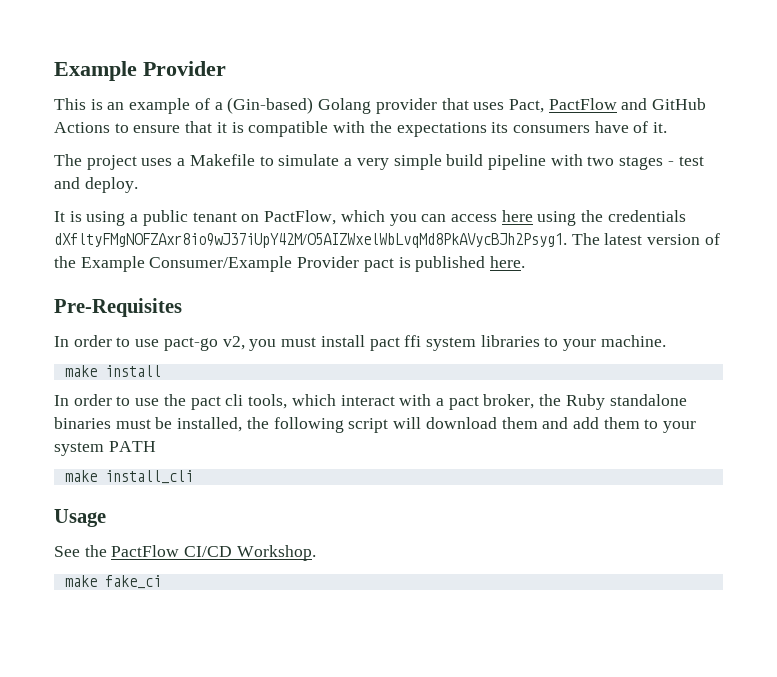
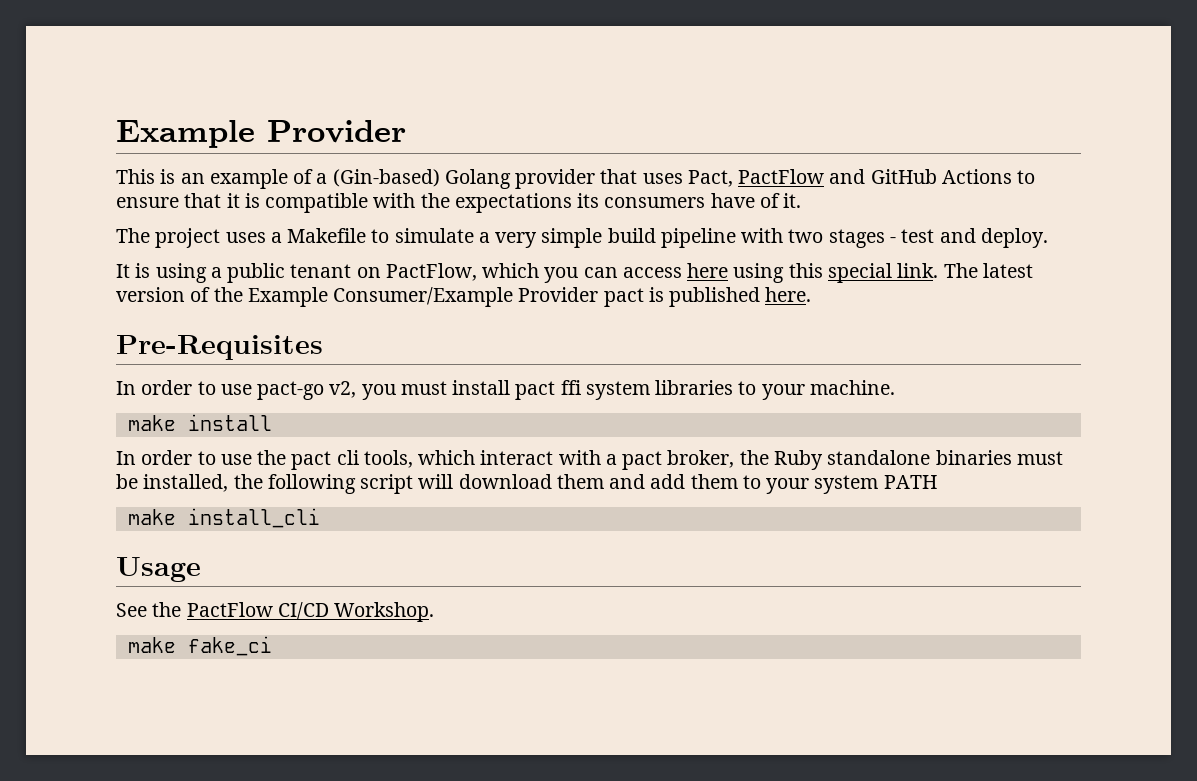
[581,210,686,222] [54,233,567,248] the credentials dXfltyFMgNOFZAxr8io9wJ37iUpY42M/O5AIZWxelWbLvqMd8PkAVycBJh2Psyg1. -> [788,263,939,283] this special link.

